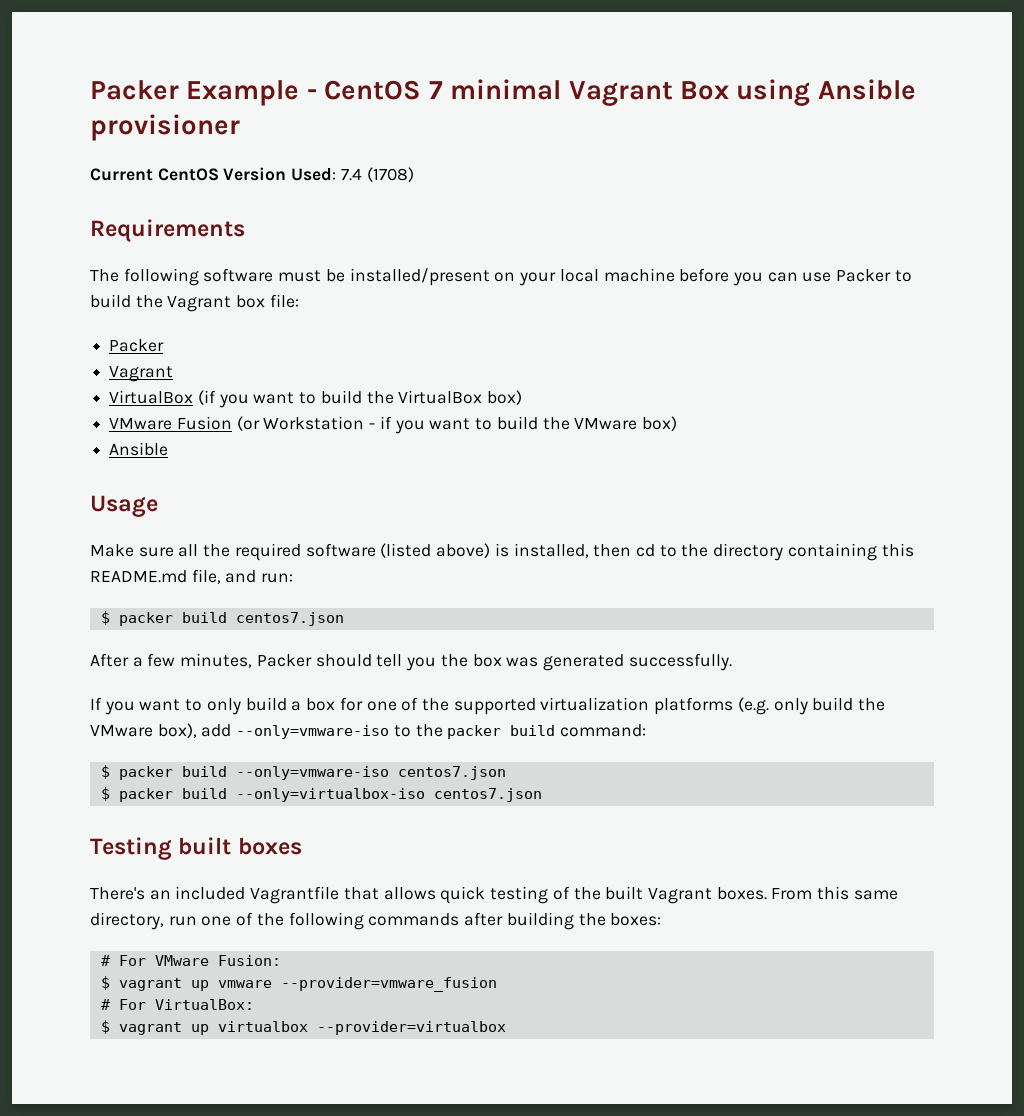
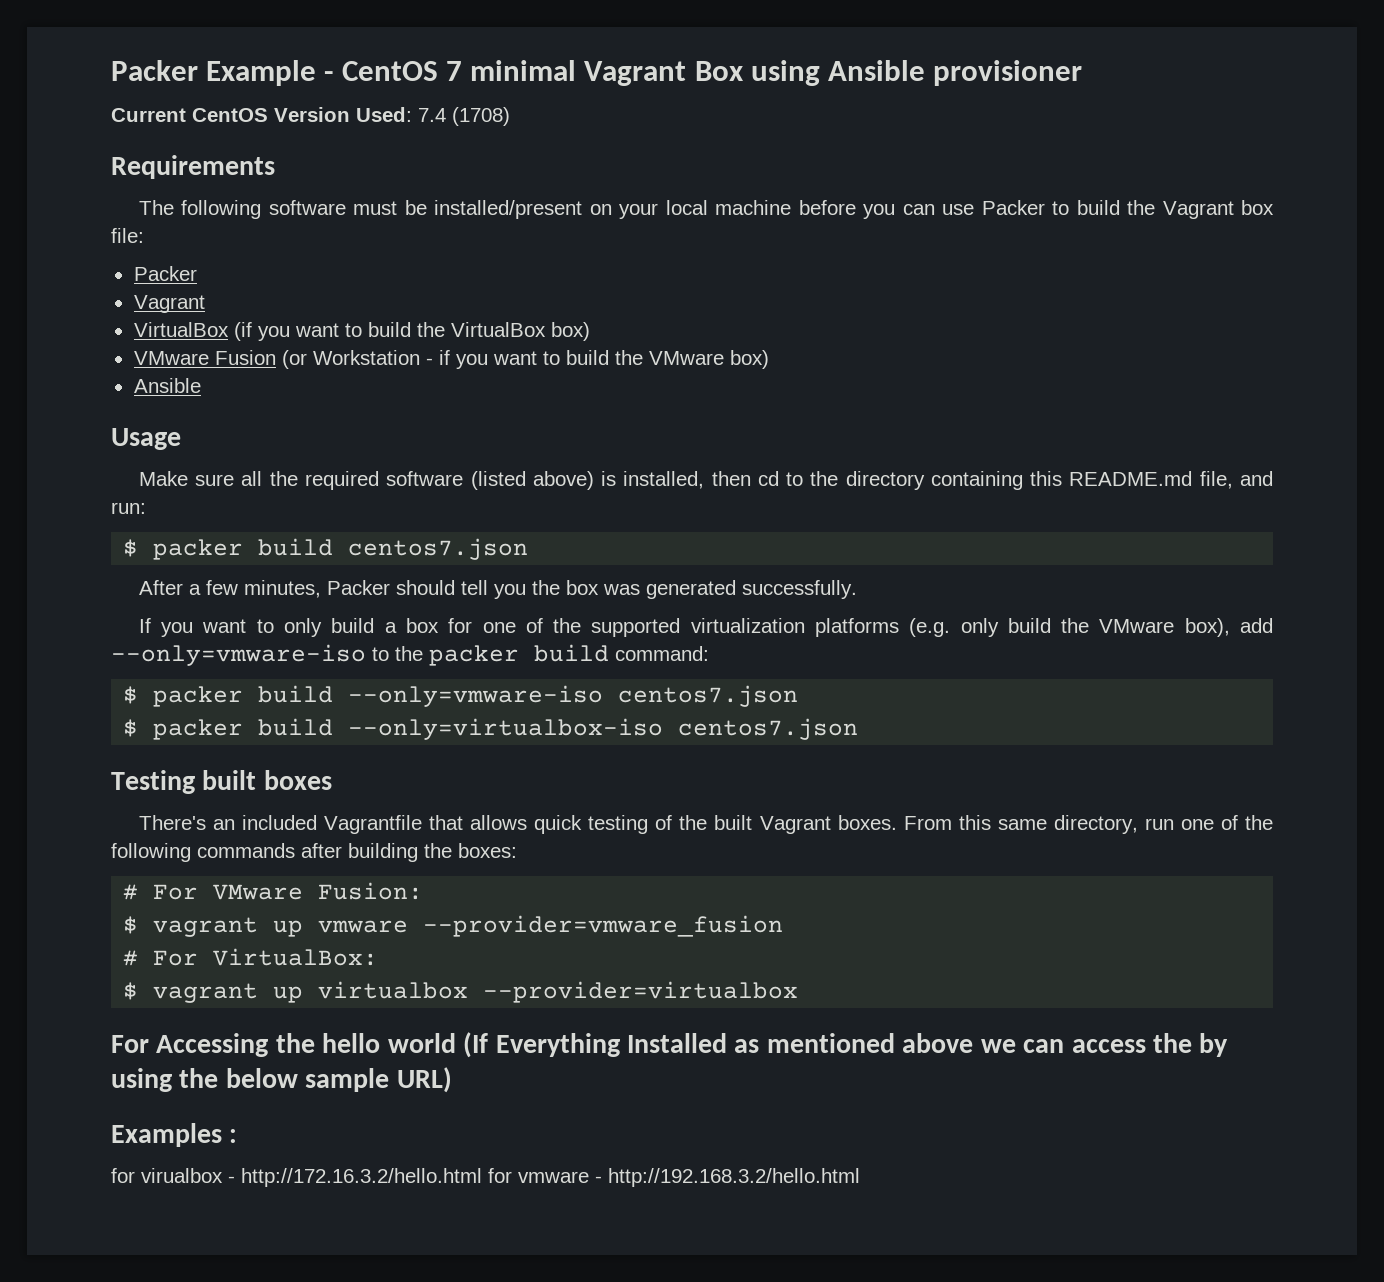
(506, 1028) none -> [111,1032,1229,1058] [111,1067,452,1093] [111,1123,238,1147] [111,1168,860,1187] // For Accessing the hello world (If Everything Installed as mentioned above we can access the by using the below sample URL) // Examples : // for virualbox - http://172.16.3.2/hello.html for vmware - http://192.168.3.2/hello.html

